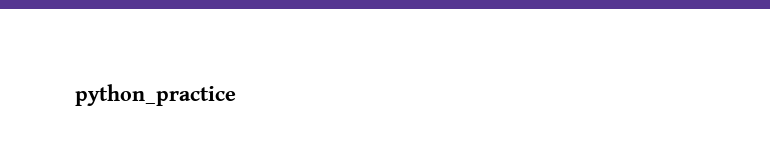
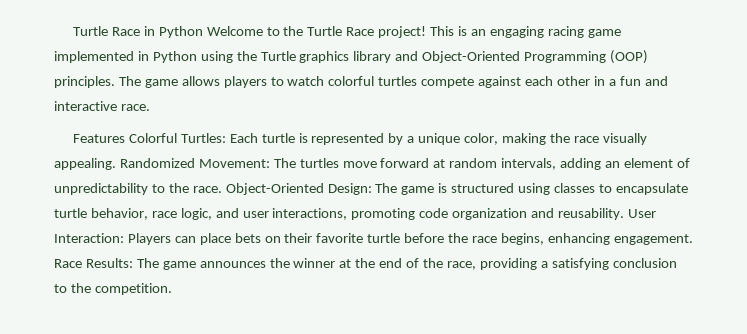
[75,84,236,106] python_practice -> [72,26,621,38] [54,50,649,64] [54,76,668,88] [54,101,150,111] [72,133,647,145] [54,158,690,170] [54,183,688,195] [54,208,656,220] [54,233,693,245] [54,258,677,270] [54,283,172,295] Turtle Race in Python Welcome to the Turtle Race project! This is an engaging racing game implemented in Python using the Turtle graphics library and Object-Oriented Programming (OOP) principles. The game allows players to watch colorful turtles compete against each other in a fun and interactive race. // Features Colorful Turtles: Each turtle is represented by a unique color, making the race visually appealing. Randomized Movement: The turtles move forward at random intervals, adding an element of unpredictability to the race. Object-Oriented Design: The game is structured using classes to encapsulate turtle behavior, race logic, and user interactions, promoting code organization and reusability. User Interaction: Players can place bets on their favorite turtle before the race begins, enhancing engagement. Race Results: The game announces the winner at the end of the race, providing a satisfying conclusion to the competition.

